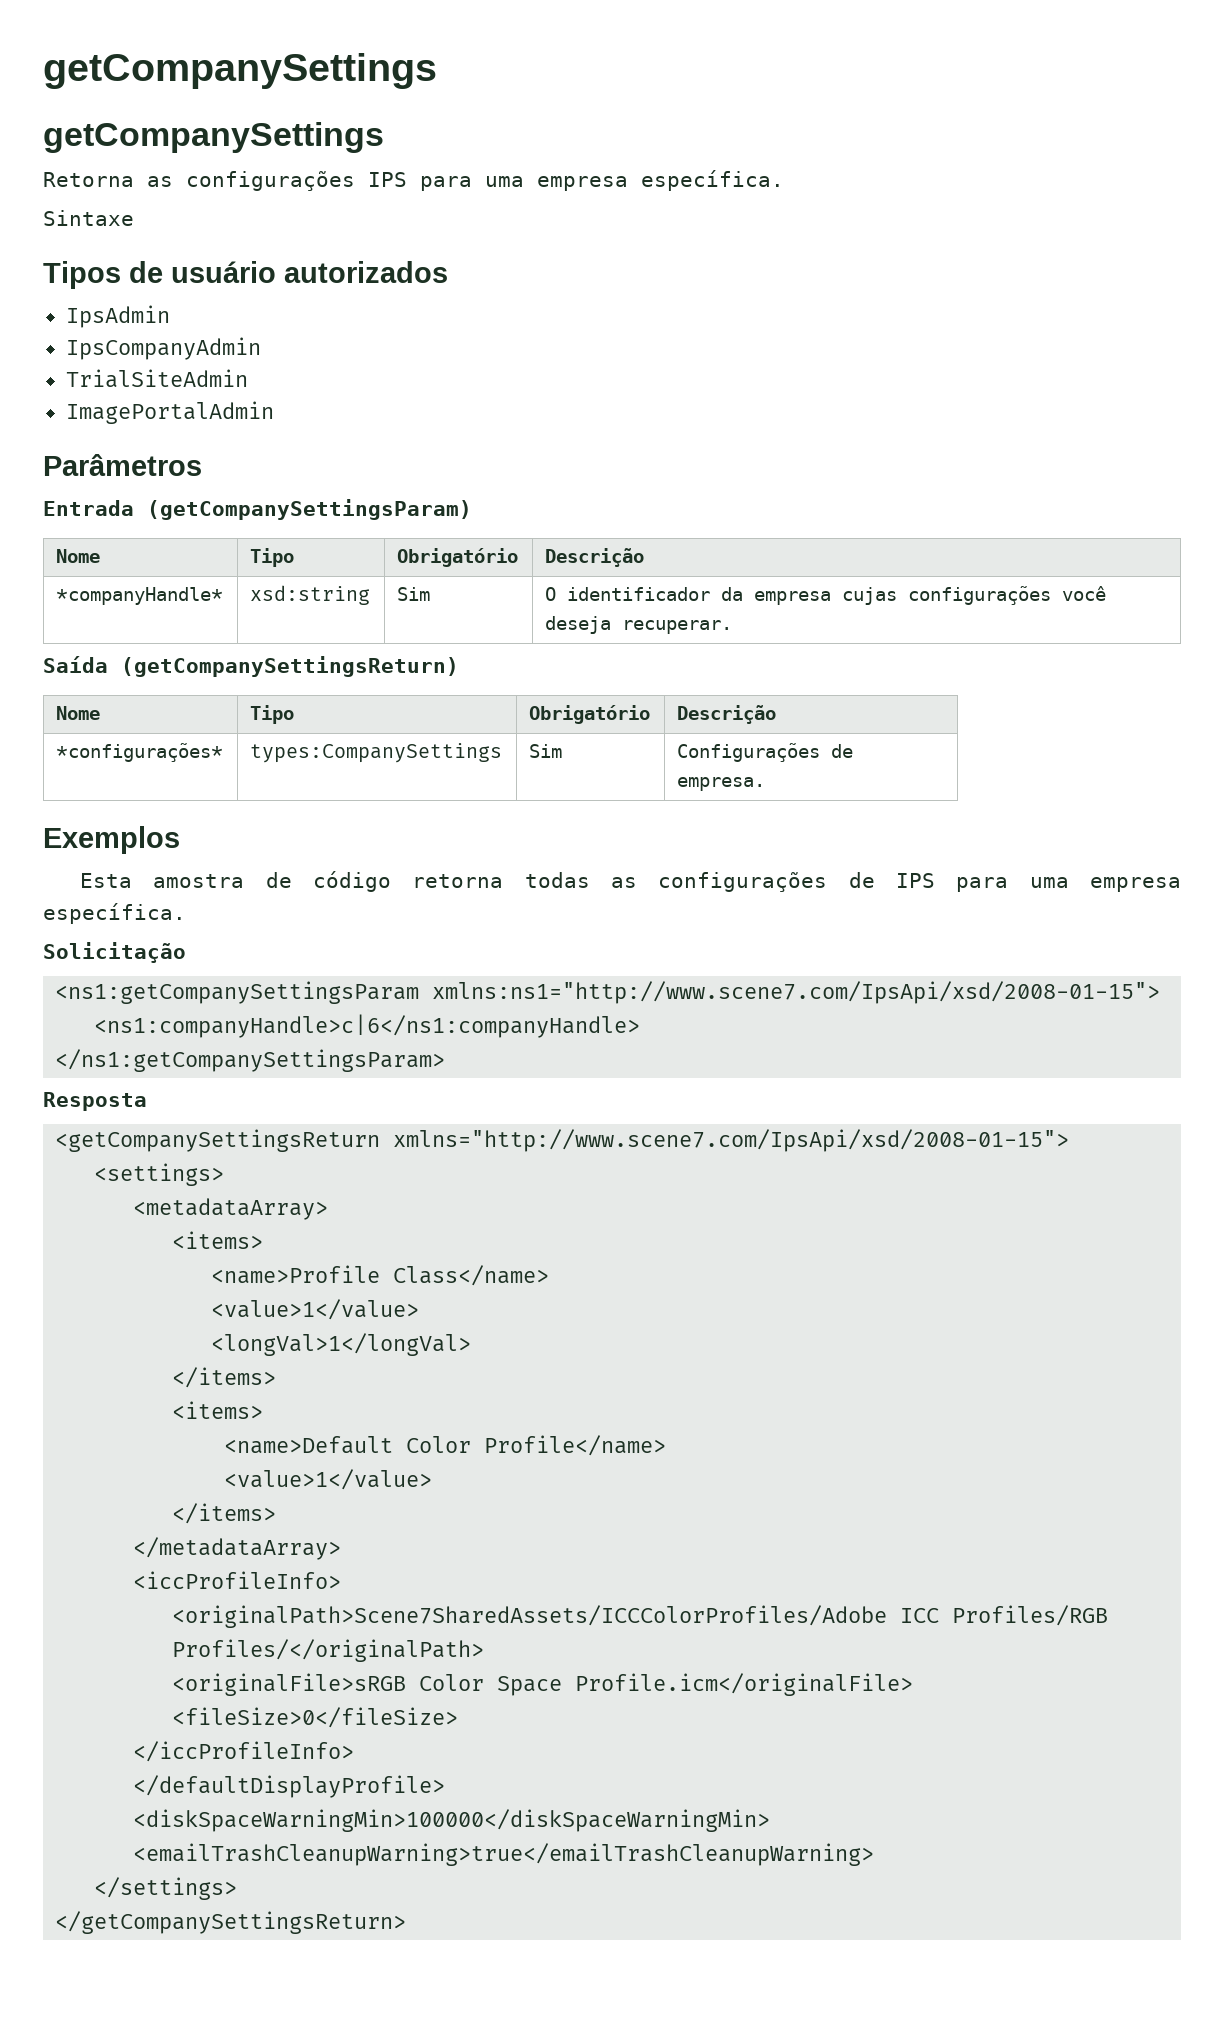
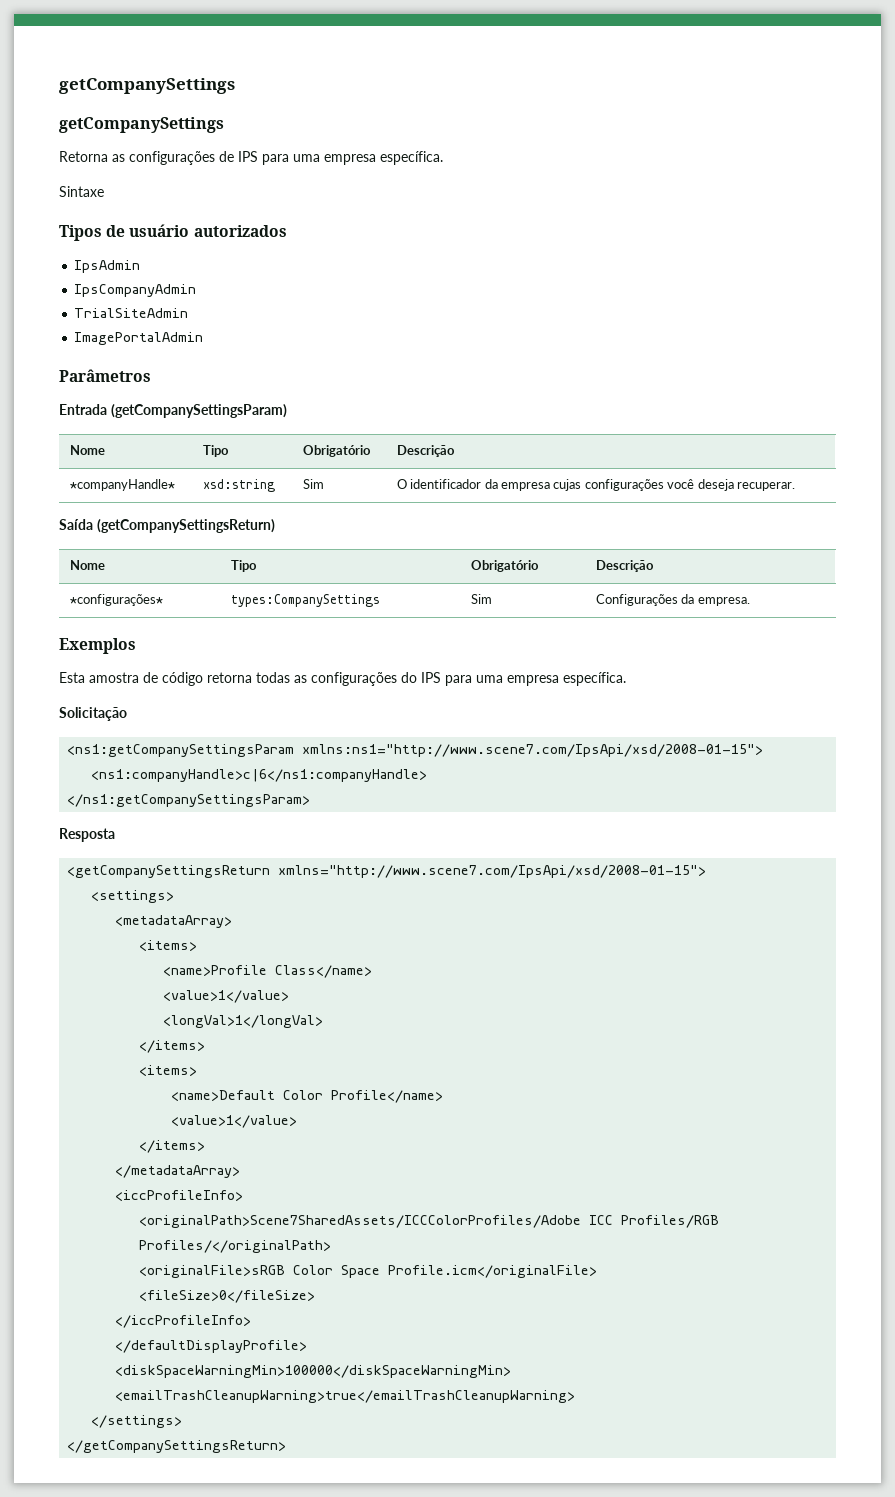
(355, 181) none -> [219,151,234,162] de
[831,744,854,758] de -> [681,594,695,604] da
[848,872,875,888] de -> [401,672,417,683] do

